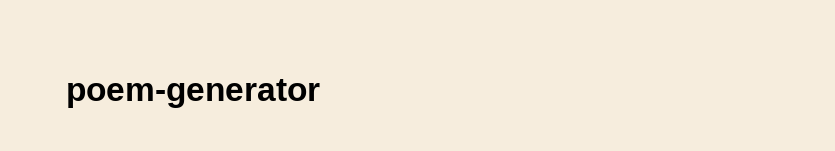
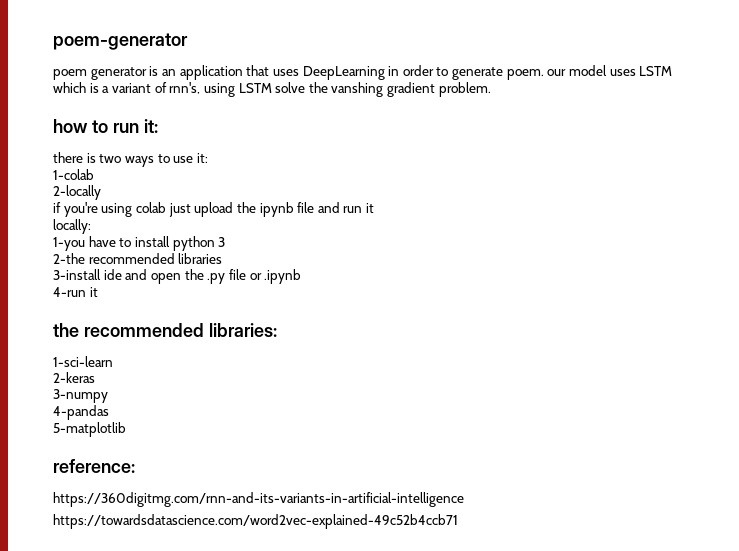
(320, 93) none -> [53,65,673,80] [53,82,491,97] [53,119,158,133] [53,152,208,167] [53,169,94,180] [53,185,101,200] [53,202,375,217] [53,219,91,234] [53,236,226,251] [53,253,223,264] [53,269,302,284] [53,287,98,297] [53,323,277,337] [53,356,113,367] [53,372,95,383] [53,389,108,403] [53,405,109,420] [53,422,126,437] [53,459,135,473] [53,492,464,507] [53,514,458,529] // poem generator is an application that uses DeepLearning in order to generate poem. our model uses LSTM which is a variant of rnn's, using LSTM solve the vanshing gradient problem. // how to run it: // there is two ways to use it: // 1-colab // 2-locally // if you're using colab just upload the ipynb file and run it // locally: // 1-you have to install python 3 // 2-the recommended libraries // 3-install ide and open the .py file or .ipynb // 4-run it // the recommended libraries: // 1-sci-learn // 2-keras // 3-numpy // 4-pandas // 5-matplotlib // reference: // https://360digitmg.com/rnn-and-its-variants-in-artificial-intelligence // https://towardsdatascience.com/word2vec-explained-49c52b4ccb71

